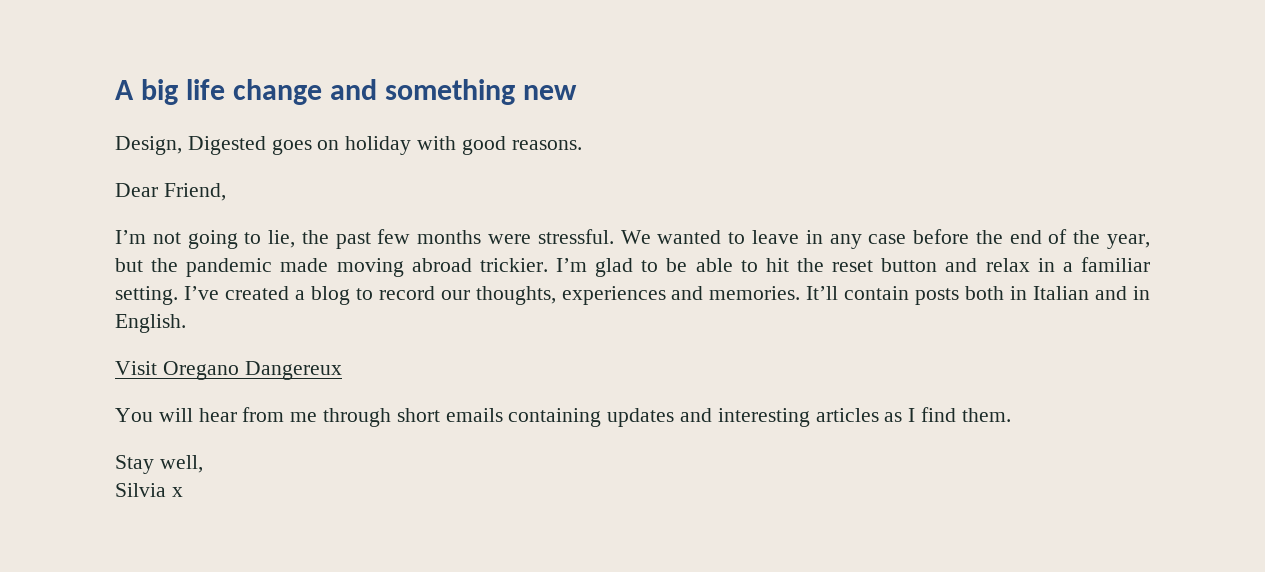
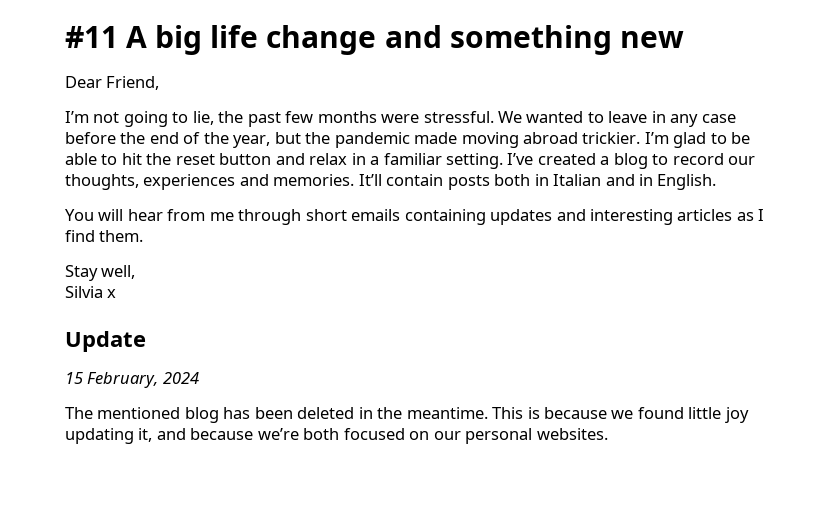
(115, 90) none -> [65,26,118,48] #11
[115,136,582,155] // Design, Digested goes on holiday with good reasons. -> (684, 39) none
[115,361,342,380] // Visit Oregano Dangereux -> (717, 182) none
(183, 492) none -> [65,331,146,352] [65,372,199,388] [65,407,749,423] [65,428,608,444] // Update // 15 February, 2024 // The mentioned blog has been deleted in the meantime. This is because we found little joy updating it, and because we’re both focused on our personal websites.

